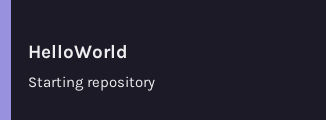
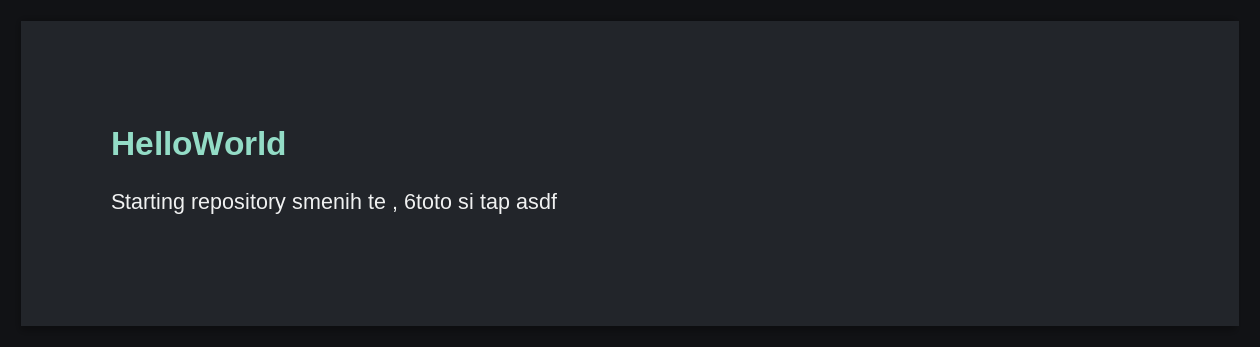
(156, 83) none -> [292,193,557,214] smenih te , 6toto si tap asdf

